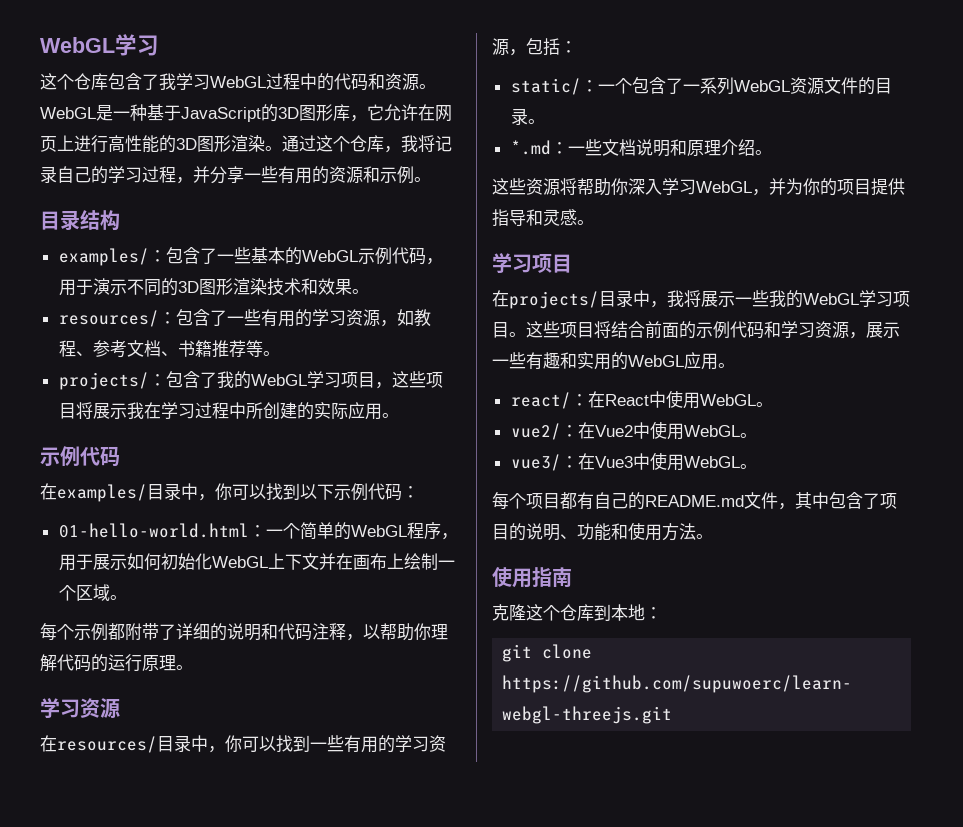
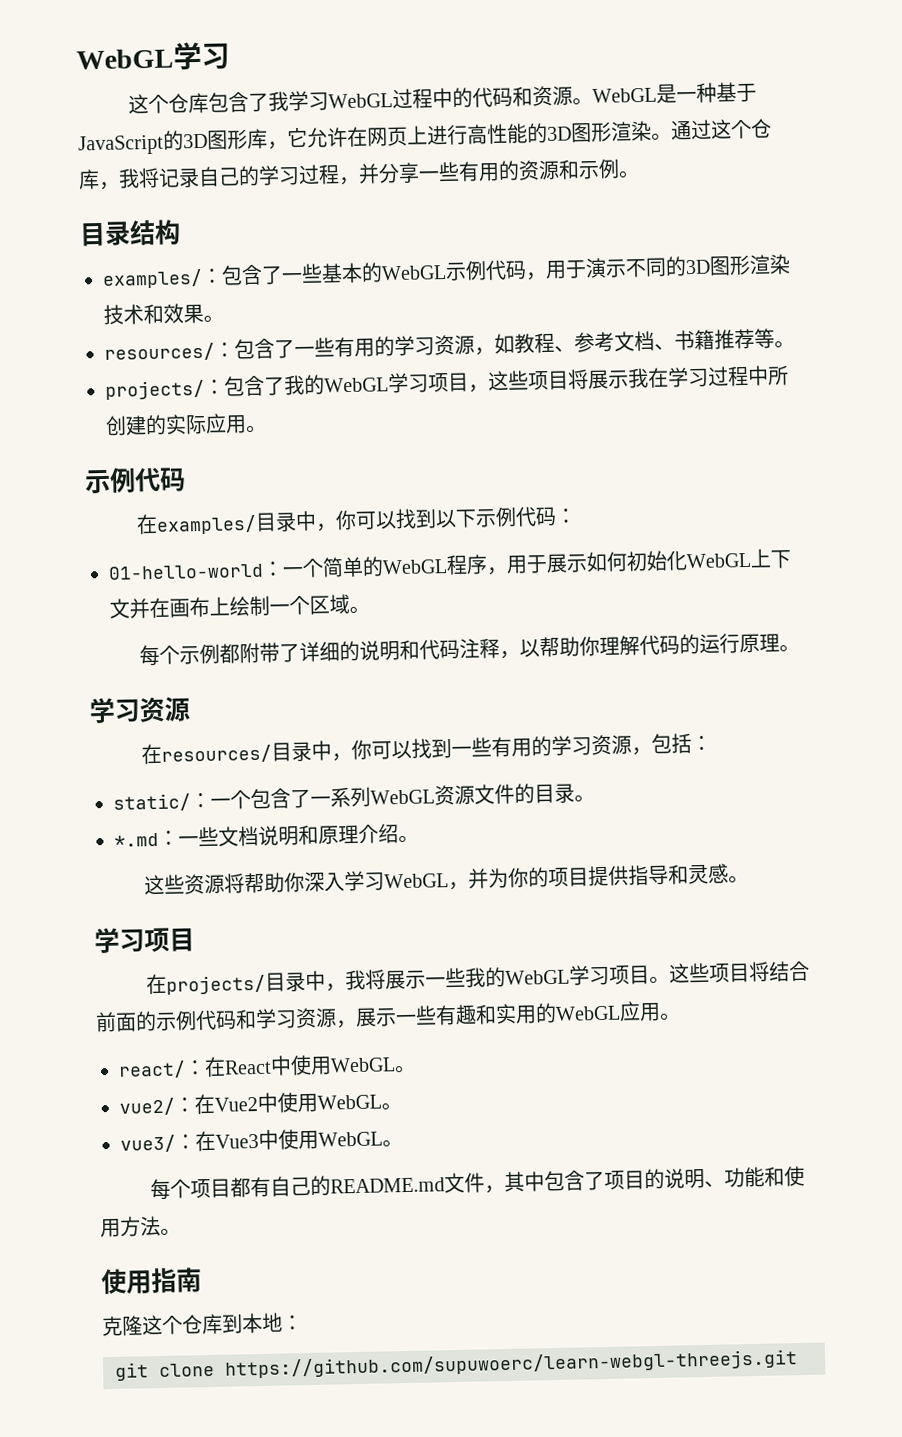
[58,523,249,538] 01-hello-world.html -> [108,563,264,580] 01-hello-world

